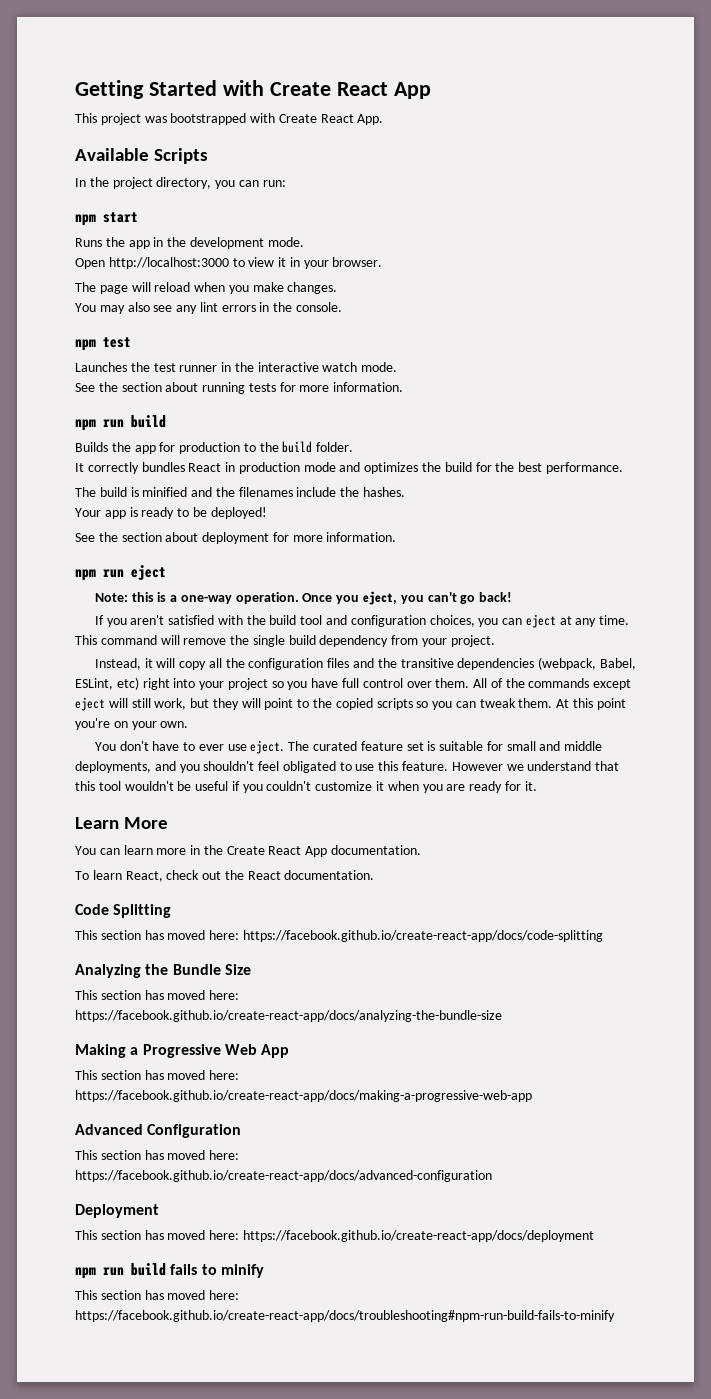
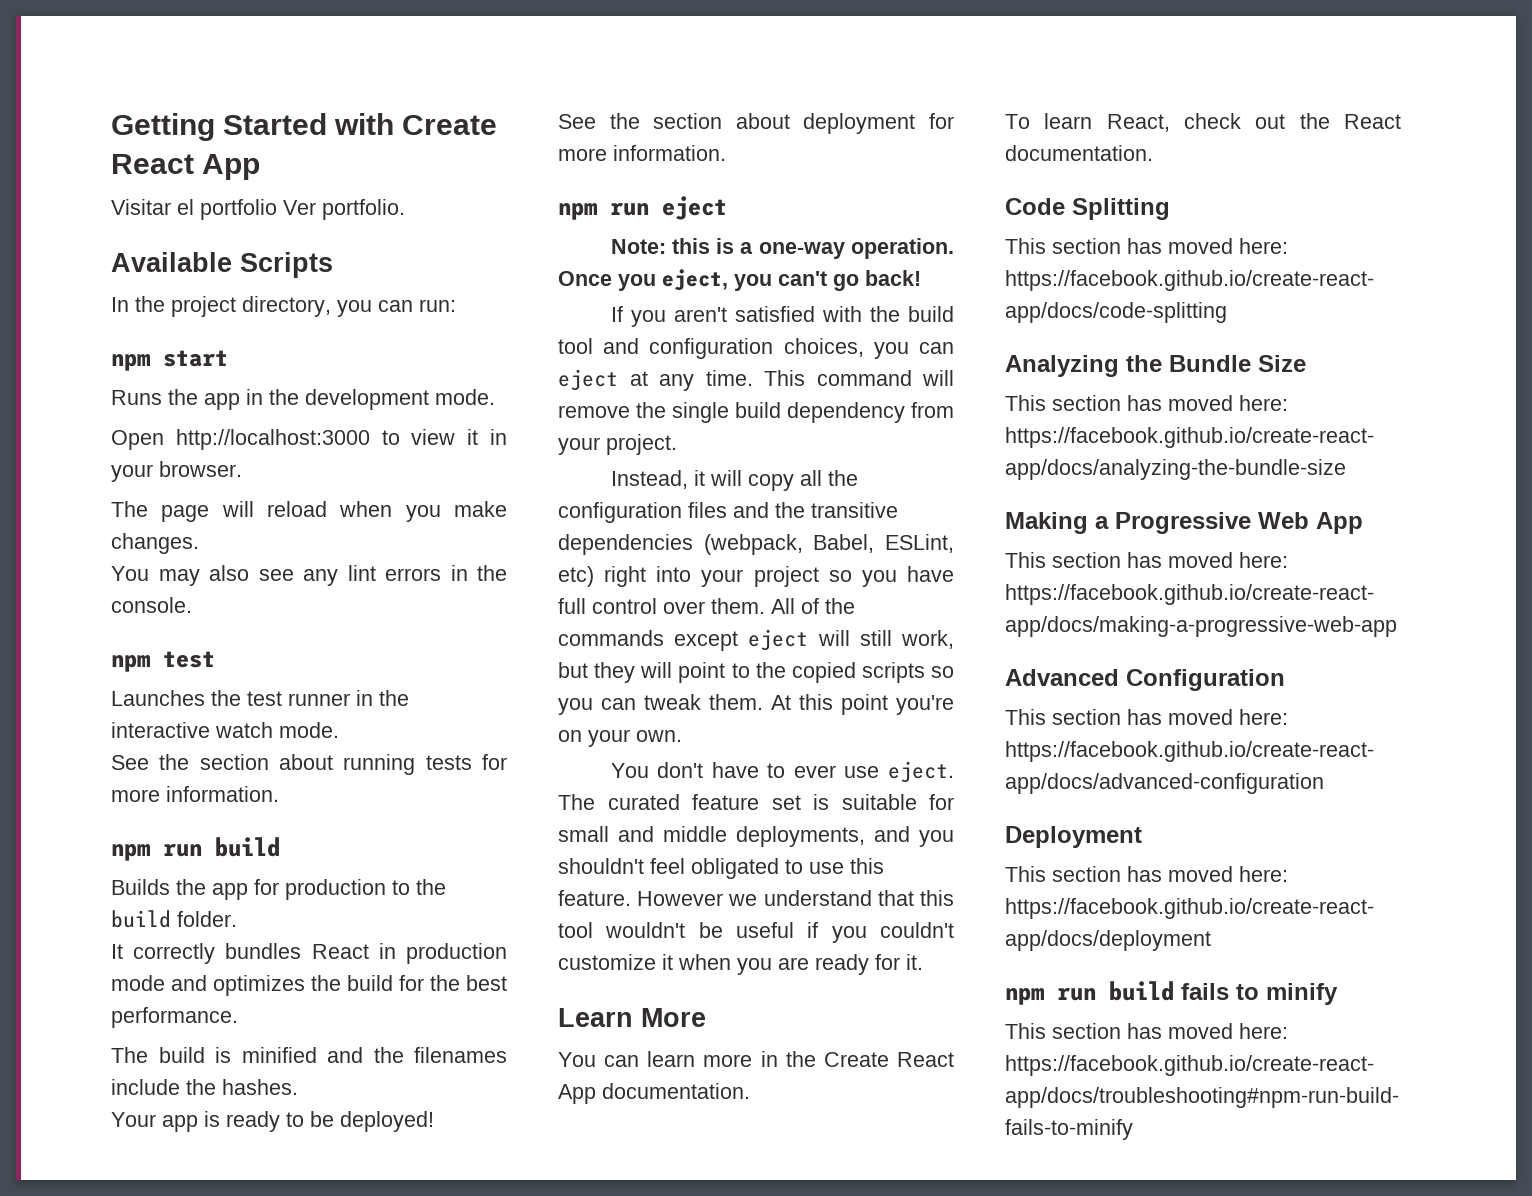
[75,113,384,125] This project was bootstrapped with Create React App. -> [111,199,405,220] Visitar el portfolio Ver portfolio.

